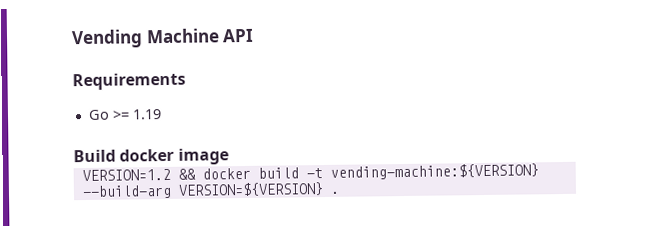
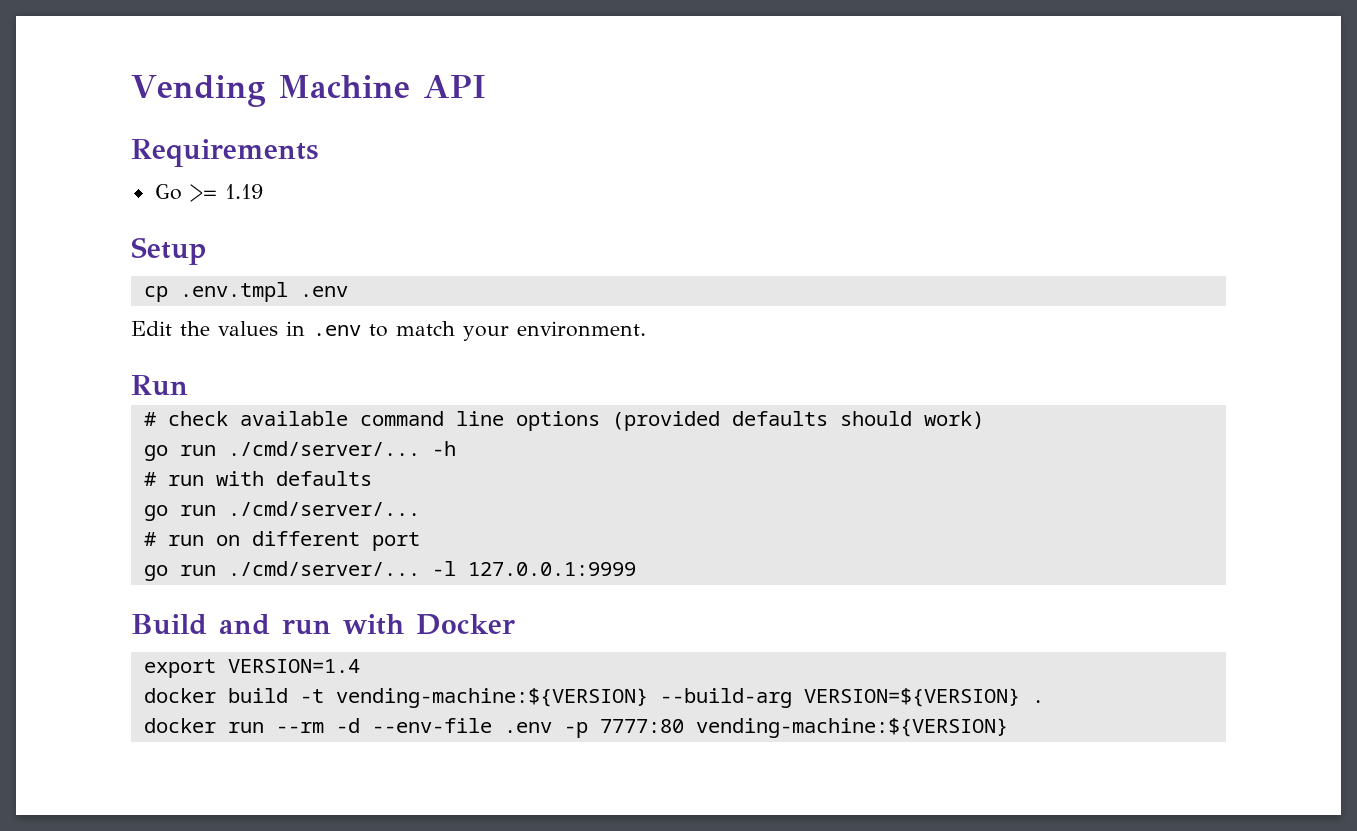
[73,148,229,165] [81,168,196,182] Build docker image // VERSION=1.2 && -> [131,237,206,265] [143,282,348,302] [131,321,646,341] [131,375,188,396] [143,411,984,431] [143,441,456,461] [143,471,372,486] [143,501,420,521] [143,531,420,551] [143,561,636,581] [131,614,515,635] [143,659,360,678] Setup // cp .env.tmpl .env // Edit the values in .env to match your environment. // Run // # check available command line options (provided defaults should work) // go run ./cmd/server/... -h // # run with defaults // go run ./cmd/server/... // # run on different port // go run ./cmd/server/... -l 127.0.0.1:9999 // Build and run with Docker // export VERSION=1.4 //
(340, 192) none -> [143,718,1008,738] // docker run --rm -d --env-file .env -p 7777:80 vending-machine:${VERSION}

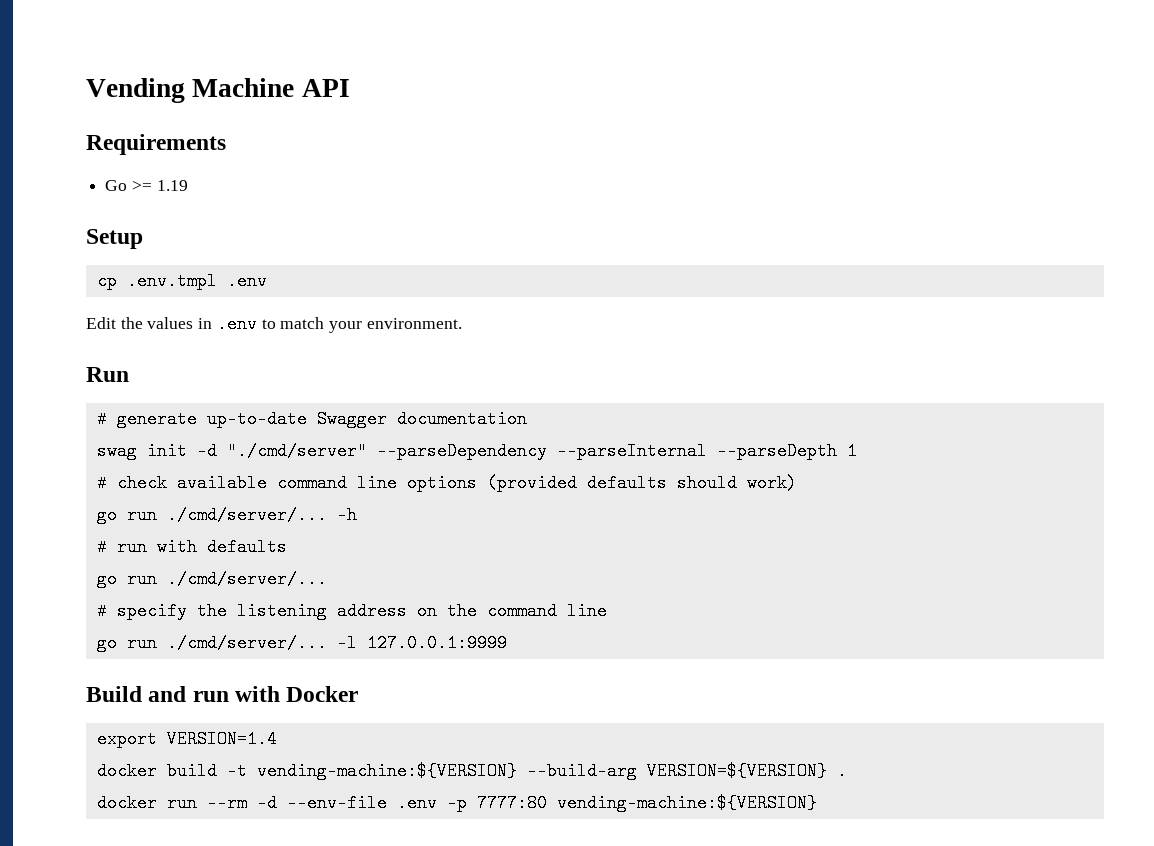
(188, 385) none -> [96,410,527,428] [96,442,857,460] // # generate up-to-date Swagger documentation // swag init -d "./cmd/server" --parseDependency --parseInternal --parseDepth 1
[167,531,420,551] run on different port -> [116,602,607,620] specify the listening address on the command line

